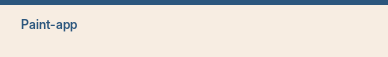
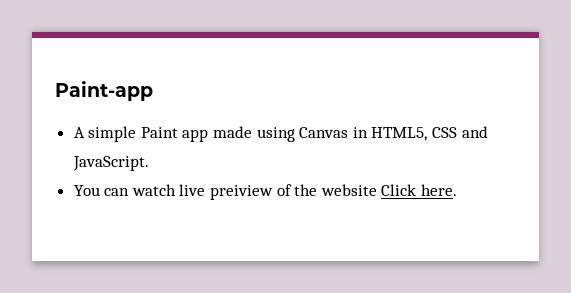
(77, 25) none -> [73,126,488,142] [72,156,149,171] [73,184,458,200] // A simple Paint app made using Canvas in HTML5, CSS and JavaScript. // You can watch live preiview of the website Click here.

